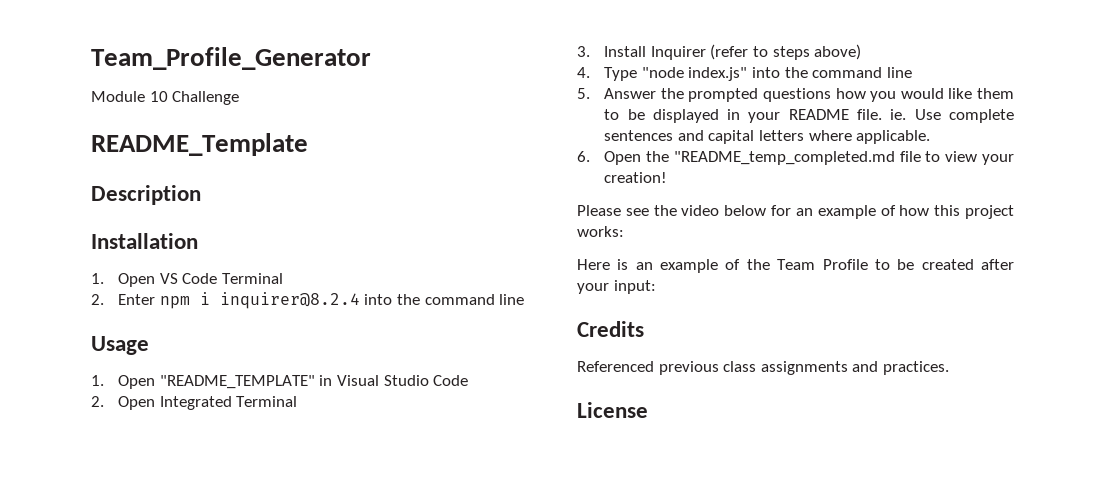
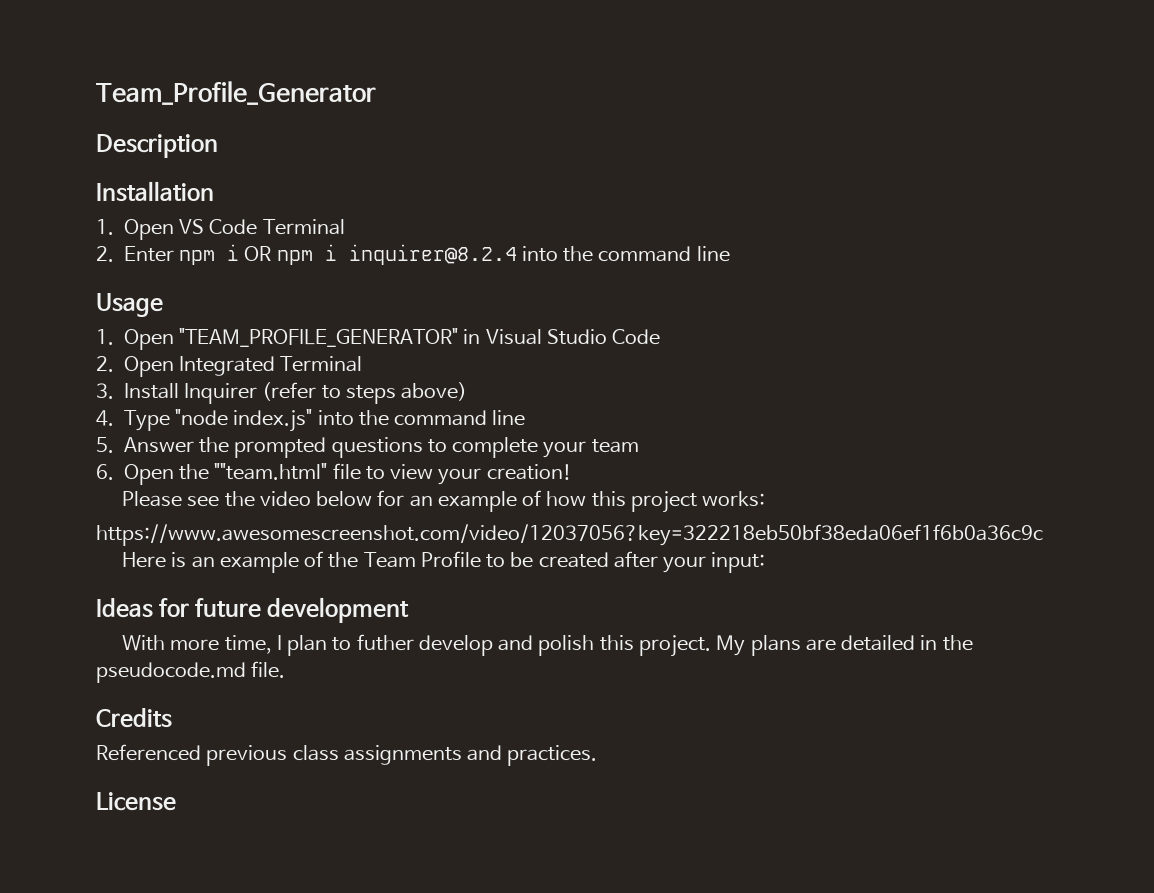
[91,91,240,105] [91,133,308,156] // Module 10 Challenge // README_Template -> (376, 93) none
(210, 298) none -> [244,244,337,265] OR npm i
[159,375,315,389] "README_TEMPLATE" -> [179,328,459,347] "TEAM_PROFILE_GENERATOR"
[835,88,1014,102] [604,109,1015,123] [604,130,931,144] how you would like them to be displayed in your README file. ie. Use complete sentences and capital letters where applicable. -> [427,437,639,458] to complete your team
[673,151,895,165] "README_temp_completed.md -> [214,463,328,480] ""team.html"
(624, 231) none -> [96,524,1043,546] // https://www.awesomescreenshot.com/video/12037056?key=322218eb50bf38eda06ef1f6b0a36c9c
(656, 287) none -> [96,597,410,623] [122,634,973,657] [96,661,286,683] // Ideas for future development // With more time, I plan to futher develop and polish this project. My plans are detailed in the pseudocode.md file.

